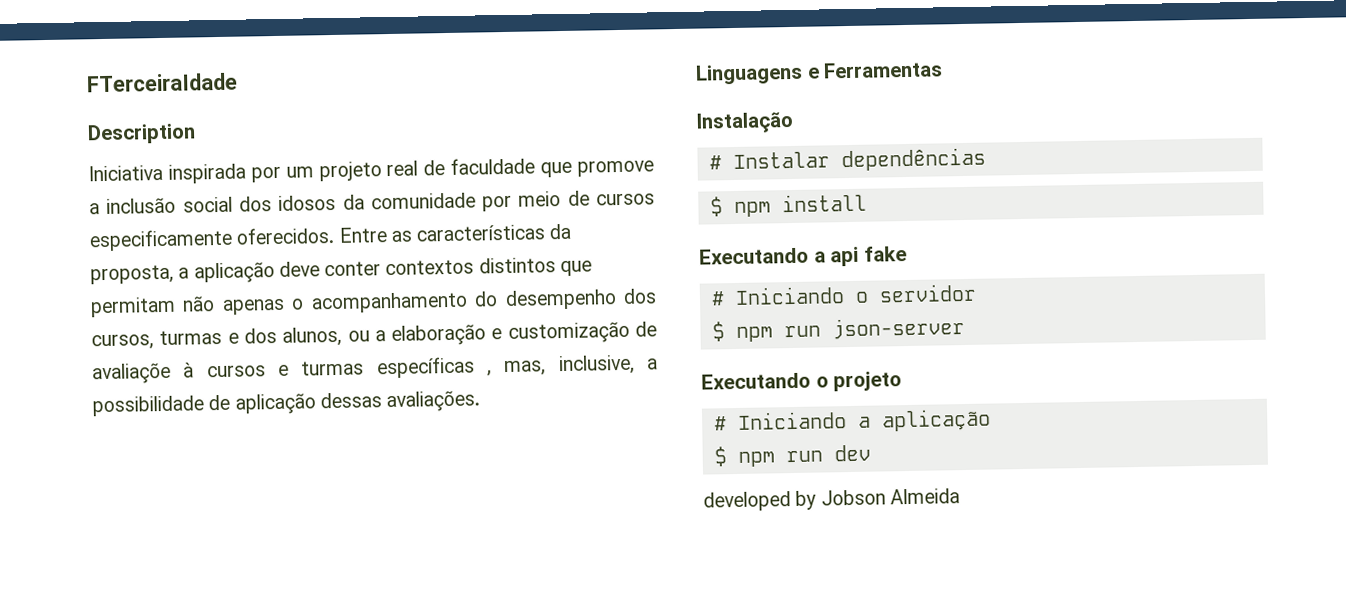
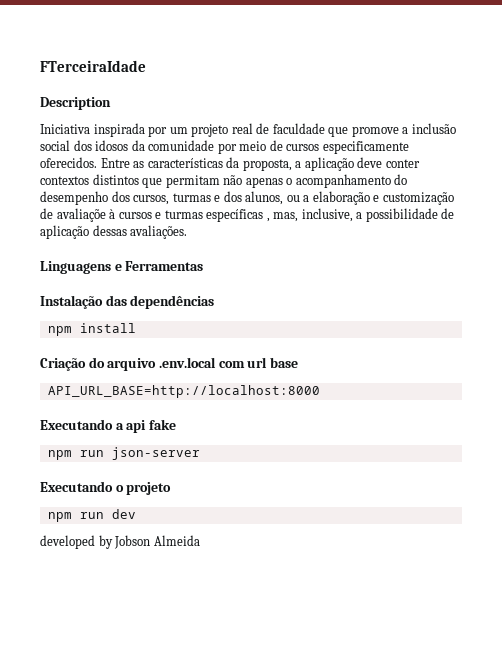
[708,151,830,170] // # Instalar -> [105,295,127,306] das
[709,196,723,217] $ -> (215, 302) none
(867, 203) none -> [40,357,298,371] [47,385,320,398] // Criação do arquivo .env.local com url base // API_URL_BASE=http://localhost:8000
[710,283,977,306] [711,321,725,342] # Iniciando o servidor // $ -> (176, 424) none
[713,408,991,432] [713,446,727,467] # Iniciando a aplicação // $ -> (172, 488) none

